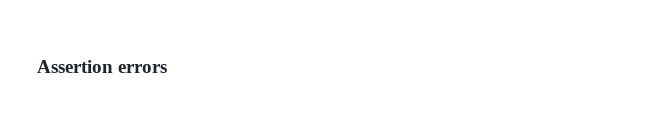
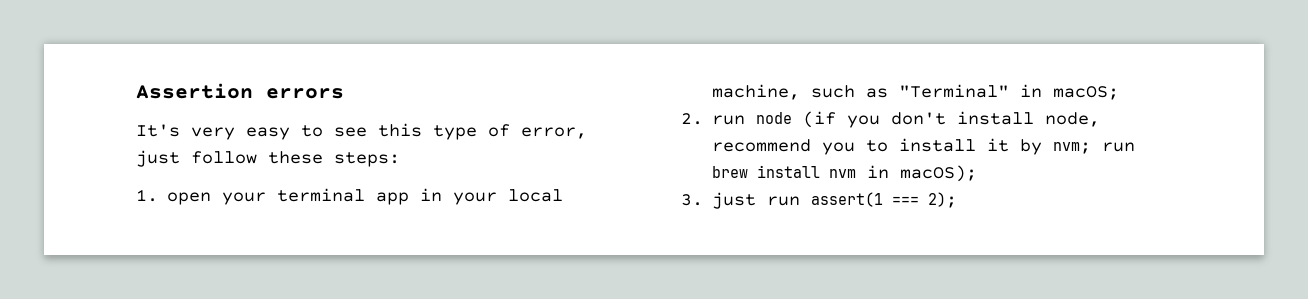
(168, 68) none -> [136,123,587,140] [136,150,400,167] [136,188,564,205] [712,84,1120,100] [681,111,1101,128] [712,138,1136,155] [712,165,978,182] [681,192,958,209] // It's very easy to see this type of error, just follow these steps: // 1. open your terminal app in your local machine, such as "Terminal" in macOS; // 2. run node (if you don't install node, recommend you to install it by nvm; run brew install nvm in macOS); // 3. just run assert(1 === 2);

